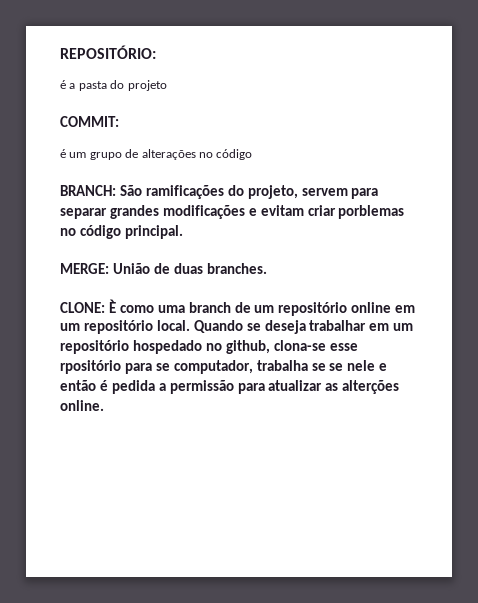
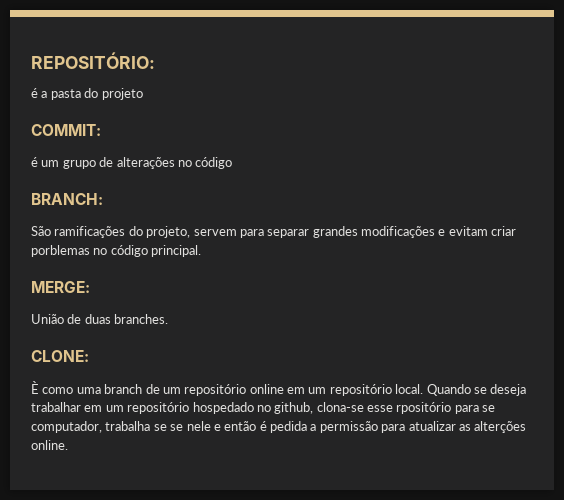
(116, 190) none -> (103, 199) //
(109, 268) none -> (90, 287) //
(105, 307) none -> (89, 356) //

